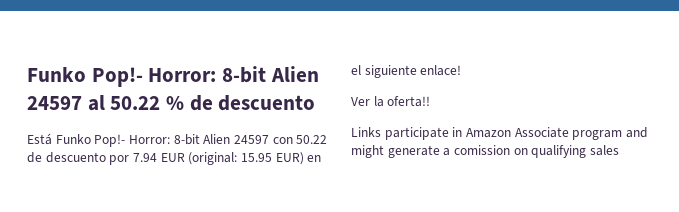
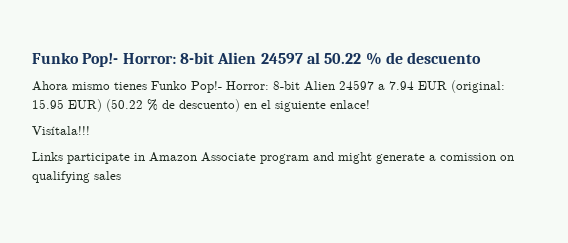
[27,133,328,147] [27,152,130,165] Está Funko Pop!- Horror: 8-bit Alien 24597 con 50.22 de descuento por -> [32,80,385,93] Ahora mismo tienes Funko Pop!- Horror: 8-bit Alien 24597 a
(304, 158) none -> [106,99,240,112] (50.22 % de descuento)
[351,96,431,107] Ver la oferta!! -> [32,126,90,135] Visítala!!!

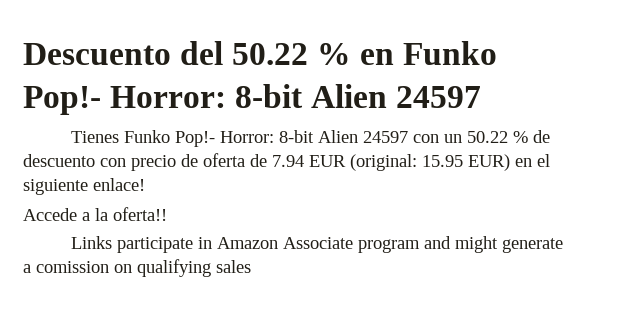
[32,52,482,67] [32,80,385,93] Funko Pop!- Horror: 8-bit Alien 24597 al 50.22 % de descuento // Ahora mismo tienes Funko Pop!- Horror: 8-bit Alien 24597 a -> [23,41,498,65] [23,84,482,115] [70,130,550,147] [23,153,267,171] Descuento del 50.22 % en Funko Pop!- Horror: 8-bit Alien 24597 // Tienes Funko Pop!- Horror: 8-bit Alien 24597 con un 50.22 % de descuento con precio de oferta de
[106,99,240,112] (50.22 % de descuento) -> (510, 162) none
[32,126,90,135] Visítala!!! -> [23,207,167,221] Accede a la oferta!!

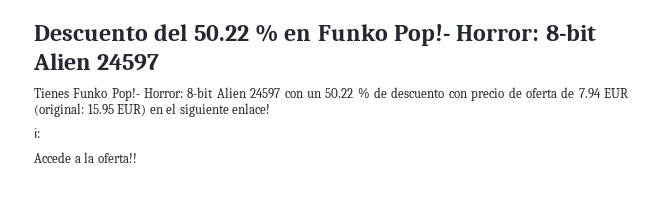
(145, 184) none -> [34,128,40,138] // ℹ:
[70,236,563,253] [23,259,251,277] // Links participate in Amazon Associate program and might generate a comission on qualifying sales -> (137, 158) none

